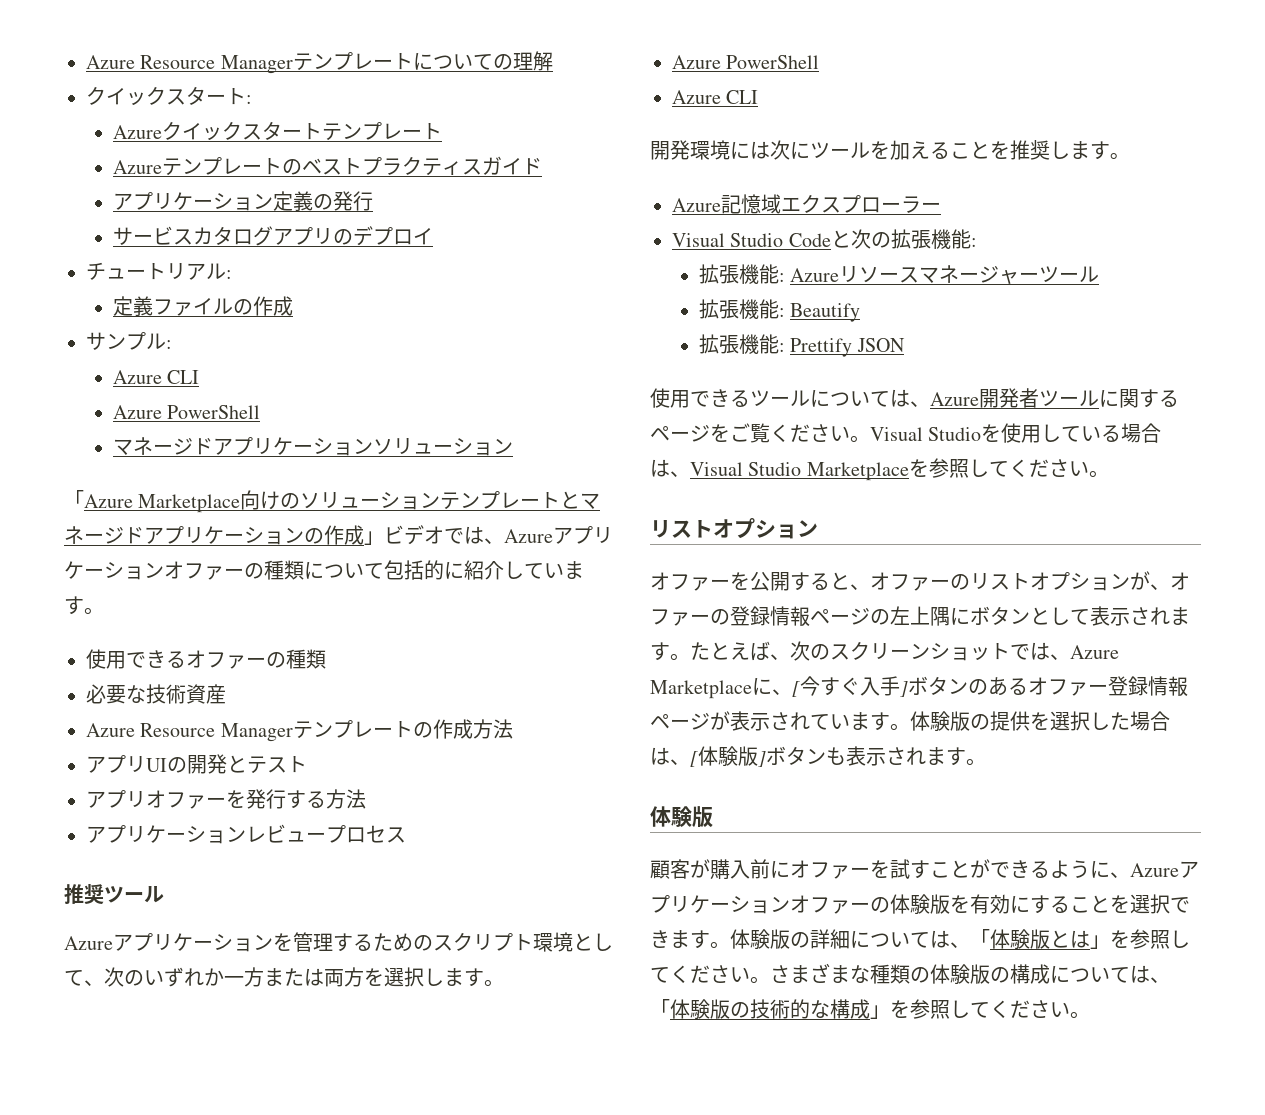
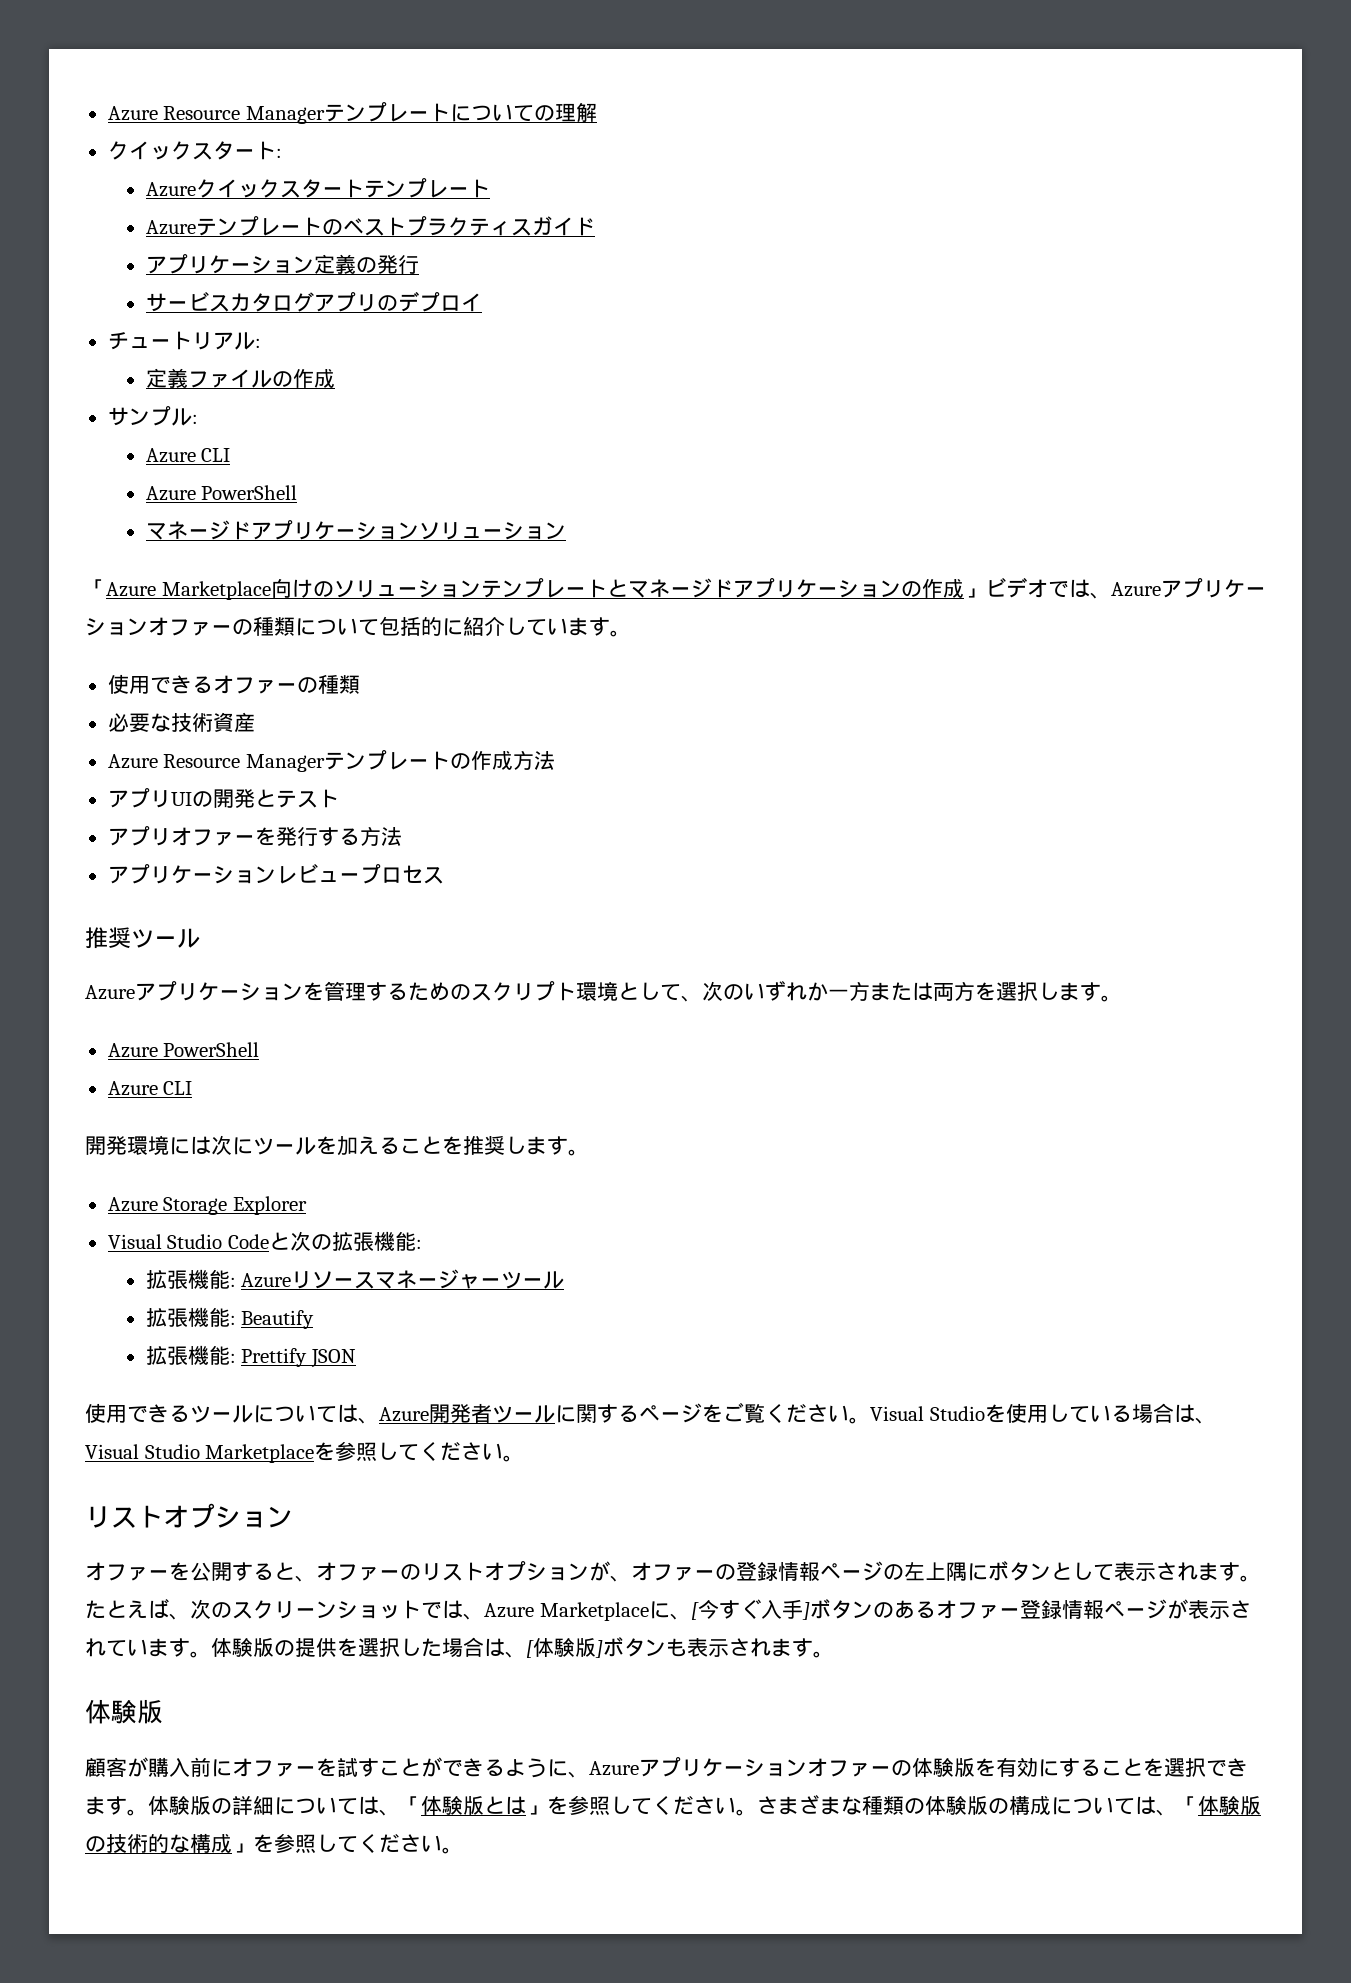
[721,194,941,214] 記憶域エクスプローラー -> [163,1196,307,1215] Storage Explorer

